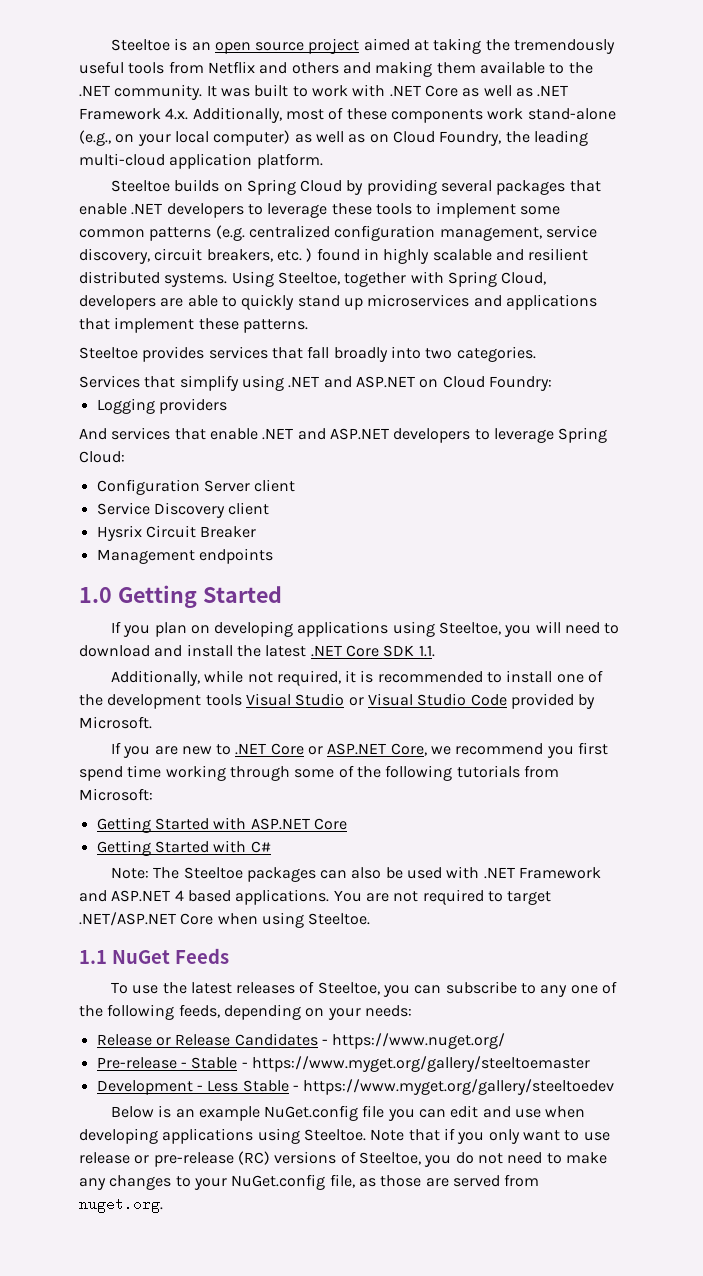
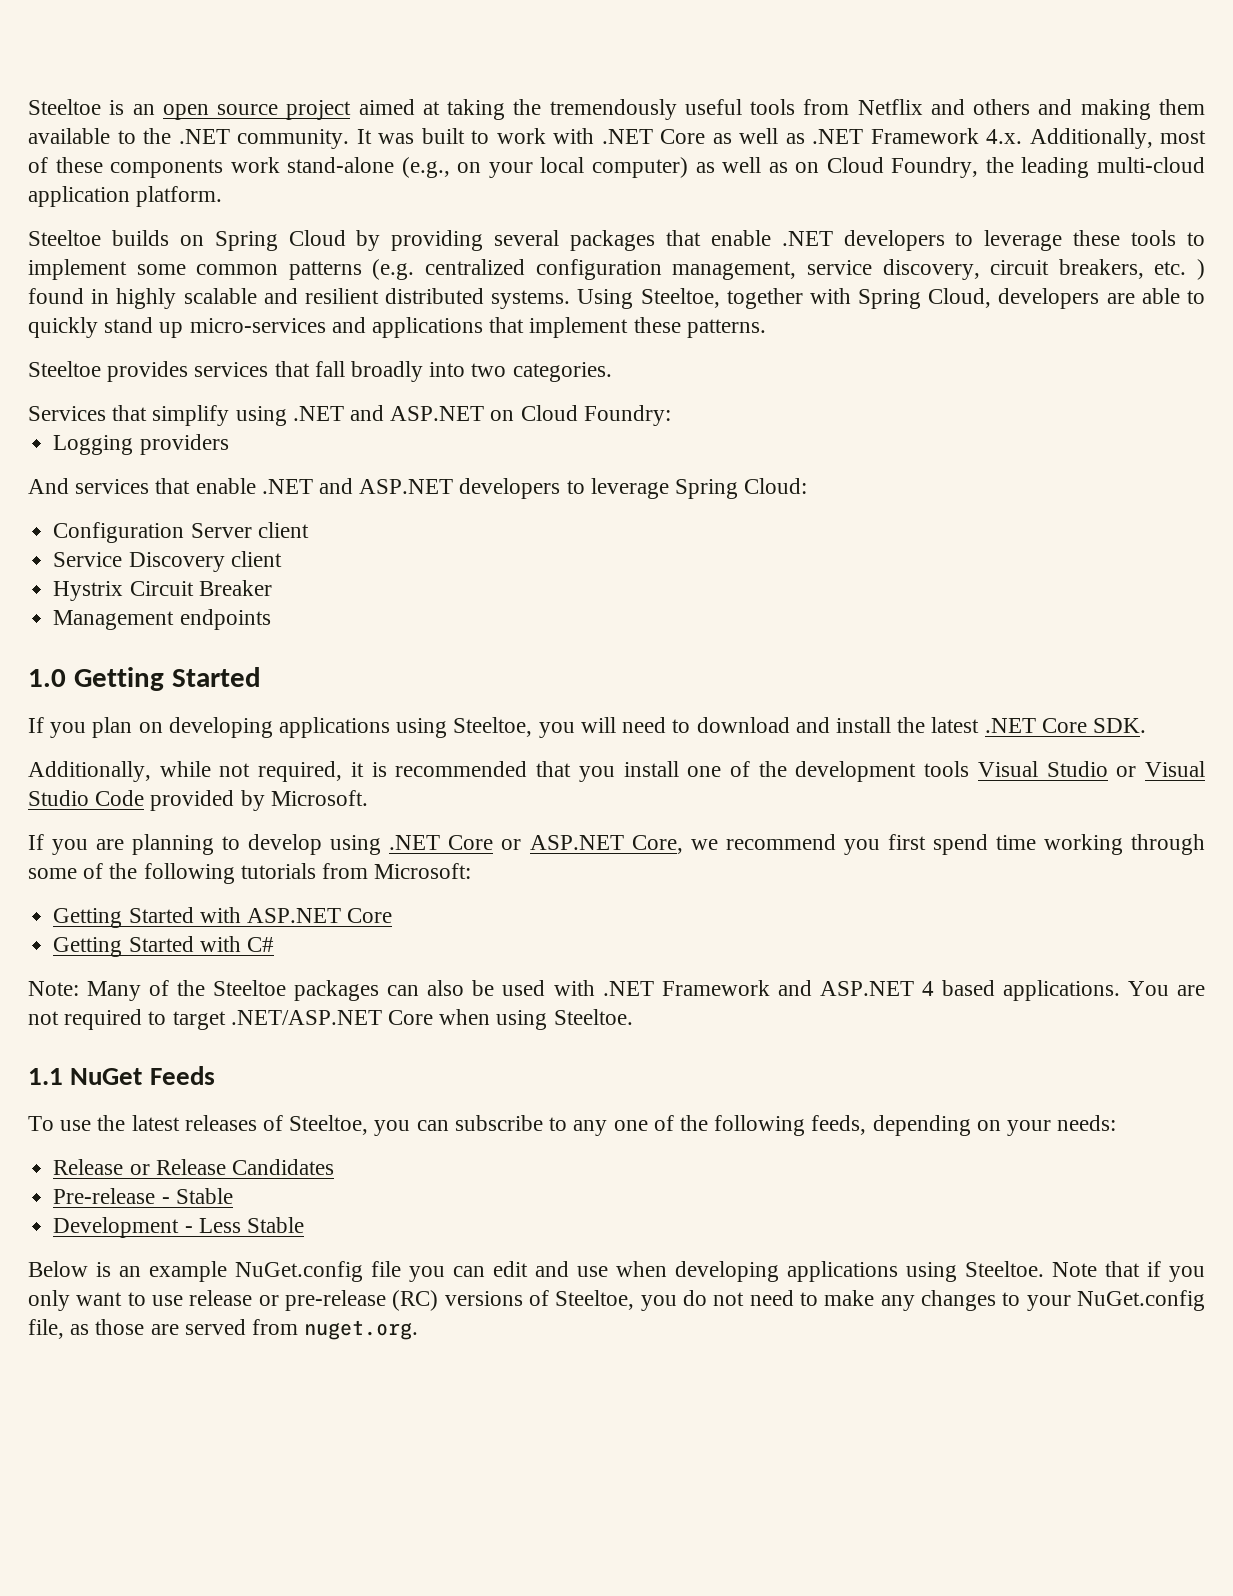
[367,294,470,307] microservices -> [189,318,326,333] micro-services
[96,525,142,541] Hysrix -> [53,581,124,601] Hystrix
[383,645,435,657] SDK 1.1. -> [1092,718,1146,733] SDK.
[487,672,503,683] to -> [536,761,615,782] that you
[181,744,232,755] new to -> [132,834,382,855] planning to develop using
[153,867,180,879] The -> [87,980,206,1001] Many of the
[321,1033,506,1049] - https://www.nuget.org/ -> (334, 1167) none
[241,1056,590,1072] - https://www.myget.org/gallery/steeltoemaster -> (233, 1196) none
[292,1079,615,1095] - https://www.myget.org/gallery/steeltoedev -> (304, 1225) none

